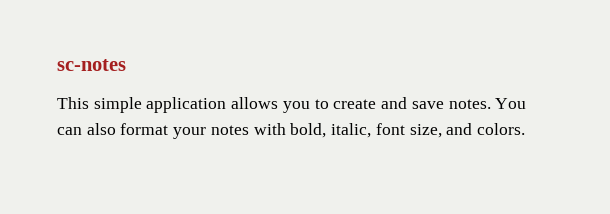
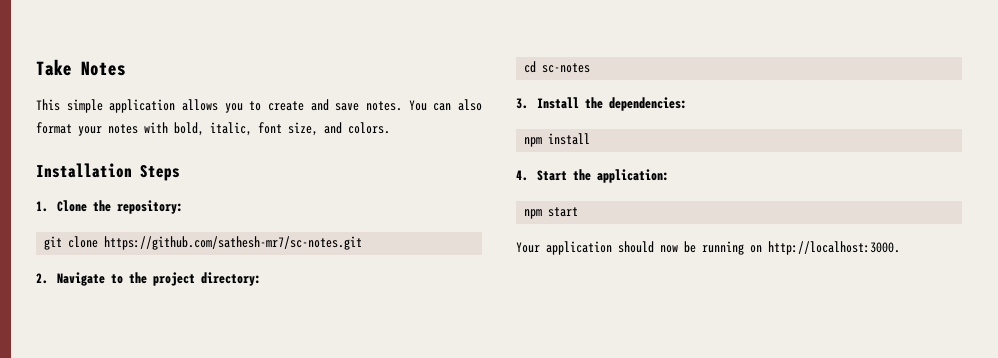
[57,59,126,71] sc-notes -> [36,59,126,76] Take Notes
(525, 129) none -> [36,163,180,181] [36,200,184,214] [44,236,363,250] [36,272,262,286] [524,61,591,73] [516,97,688,111] [524,133,591,147] [516,169,670,183] [524,207,579,219] [516,241,900,255] // Installation Steps // 1. Clone the repository: // git clone https://github.com/sathesh-mr7/sc-notes.git // 2. Navigate to the project directory: // cd sc-notes // 3. Install the dependencies: // npm install // 4. Start the application: // npm start // Your application should now be running on http://localhost:3000.

